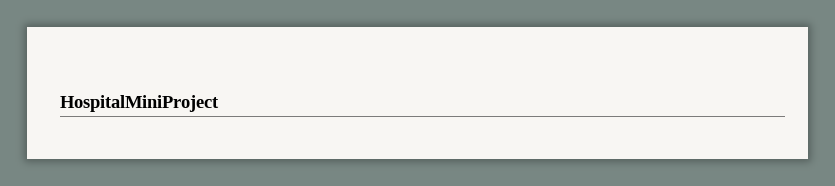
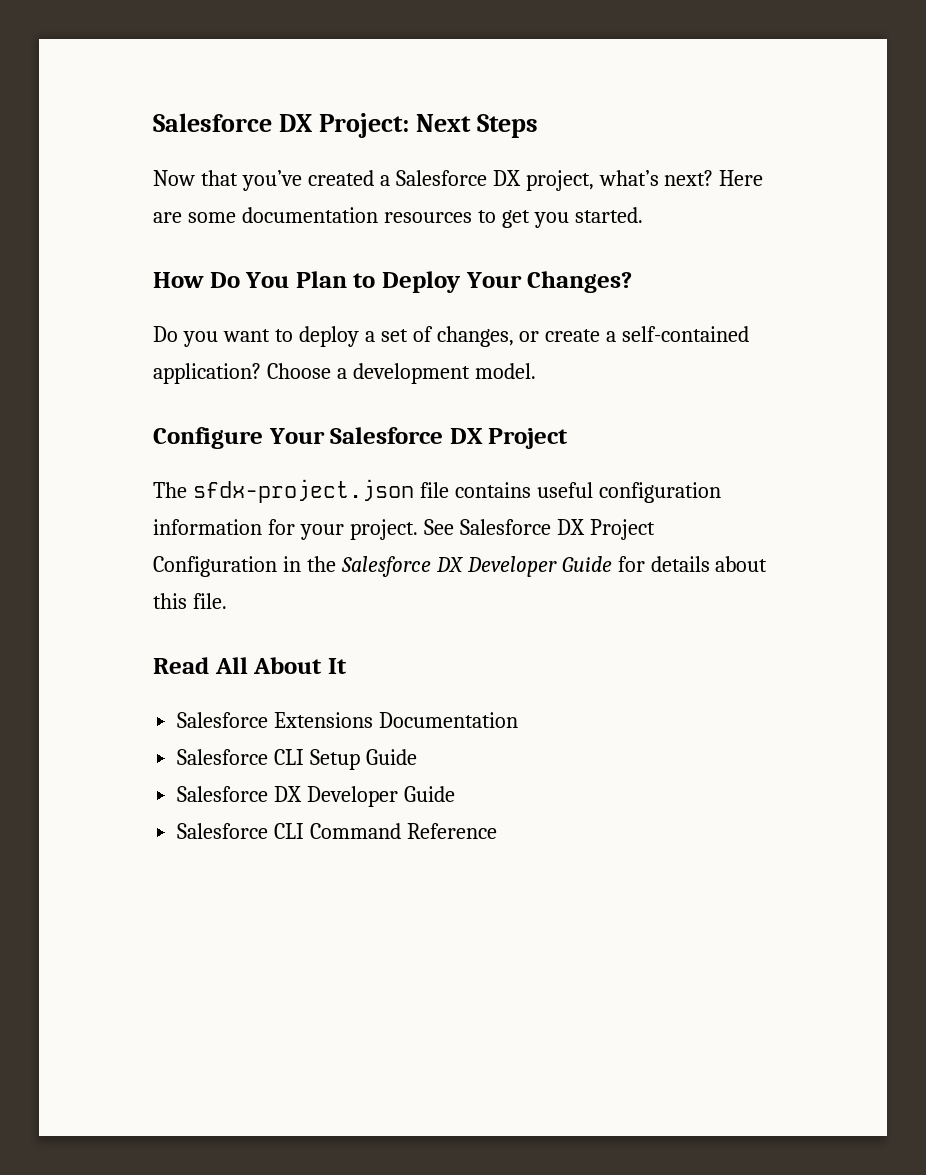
[60,95,219,112] HospitalMiniProject -> [153,113,538,138] [153,170,764,191] [153,207,643,228] [153,271,633,293] [153,326,750,347] [153,363,536,384] [153,427,569,449] [153,479,721,503] [153,519,655,540] [153,556,768,577] [153,593,227,609] [153,657,347,674] [177,712,519,728] [177,749,418,770] [177,786,456,807] [177,823,498,839] Salesforce DX Project: Next Steps // Now that you’ve created a Salesforce DX project, what’s next? Here are some documentation resources to get you started. // How Do You Plan to Deploy Your Changes? // Do you want to deploy a set of changes, or create a self-contained application? Choose a development model. // Configure Your Salesforce DX Project // The sfdx-project.json file contains useful configuration information for your project. See Salesforce DX Project Configuration in the Salesforce DX Developer Guide for details about this file. // Read All About It // Salesforce Extensions Documentation // Salesforce CLI Setup Guide // Salesforce DX Developer Guide // Salesforce CLI Command Reference

